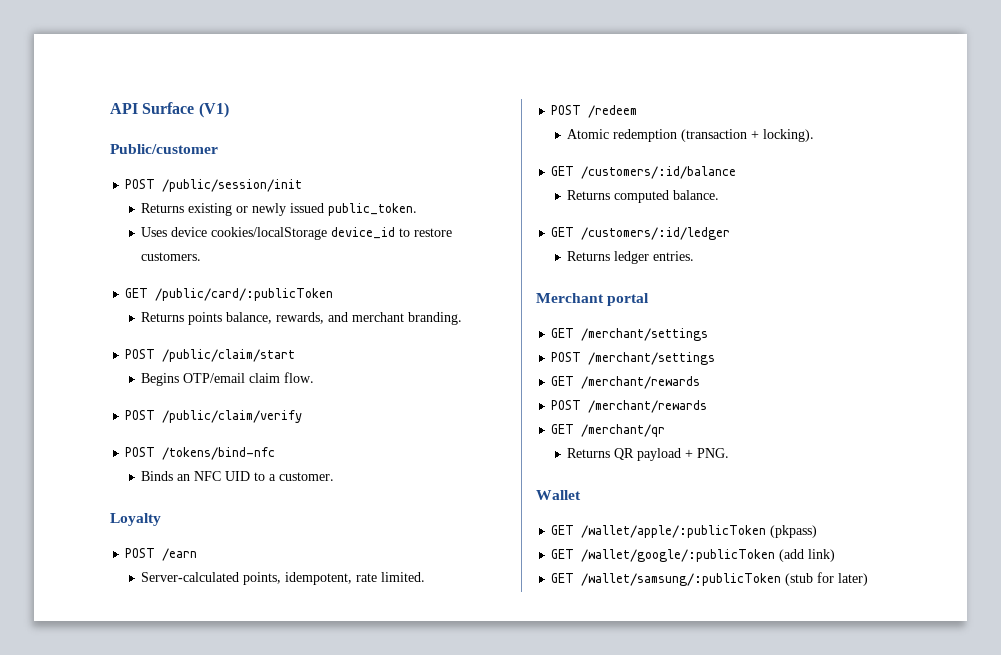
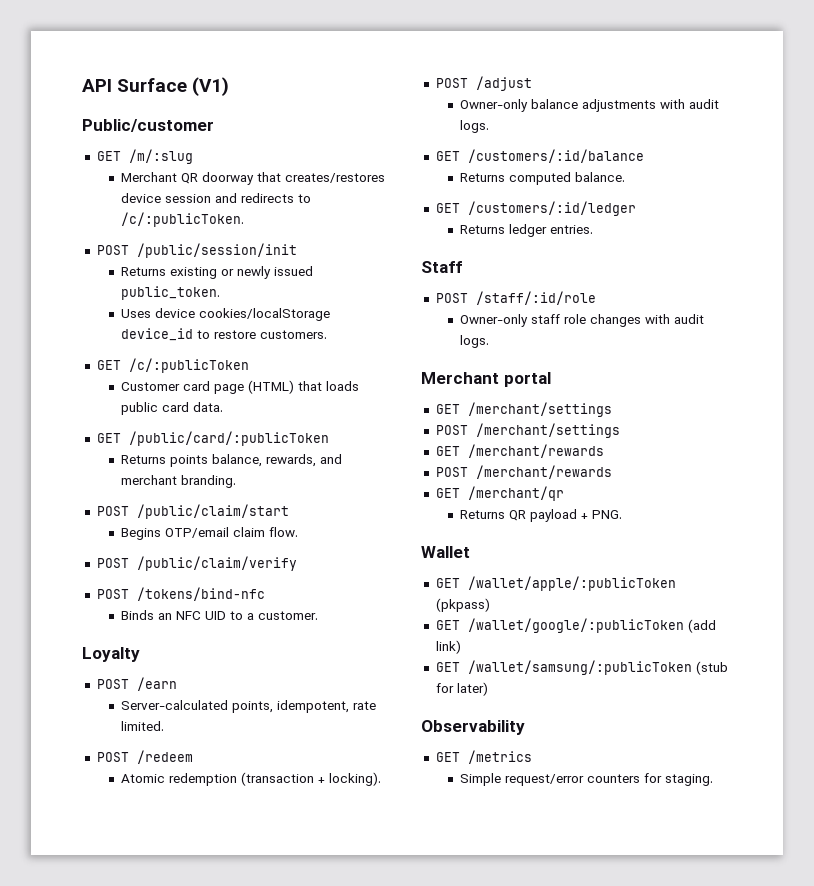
(218, 149) none -> [96,149,193,164] [121,172,386,185] [121,193,312,203] [121,212,245,227] // GET /m/:slug // Merchant QR doorway that creates/restores device session and redirects to /c/:publicToken.
(202, 256) none -> [96,358,249,373] [121,380,360,394] [121,402,224,415] // GET /c/:publicToken // Customer card page (HTML) that loads public card data.
(815, 135) none -> [435,76,532,91] [460,99,720,112] [460,120,490,133] // POST /adjust // Owner-only balance adjustments with audit logs.
(695, 256) none -> [421,261,462,273] [435,291,596,305] [460,314,705,327] [460,335,490,348] // Staff // POST /staff/:id/role // Owner-only staff role changes with audit logs.
(869, 579) none -> [421,720,525,735] [435,750,532,764] [460,773,714,786] // Observability // GET /metrics // Simple request/error counters for staging.

